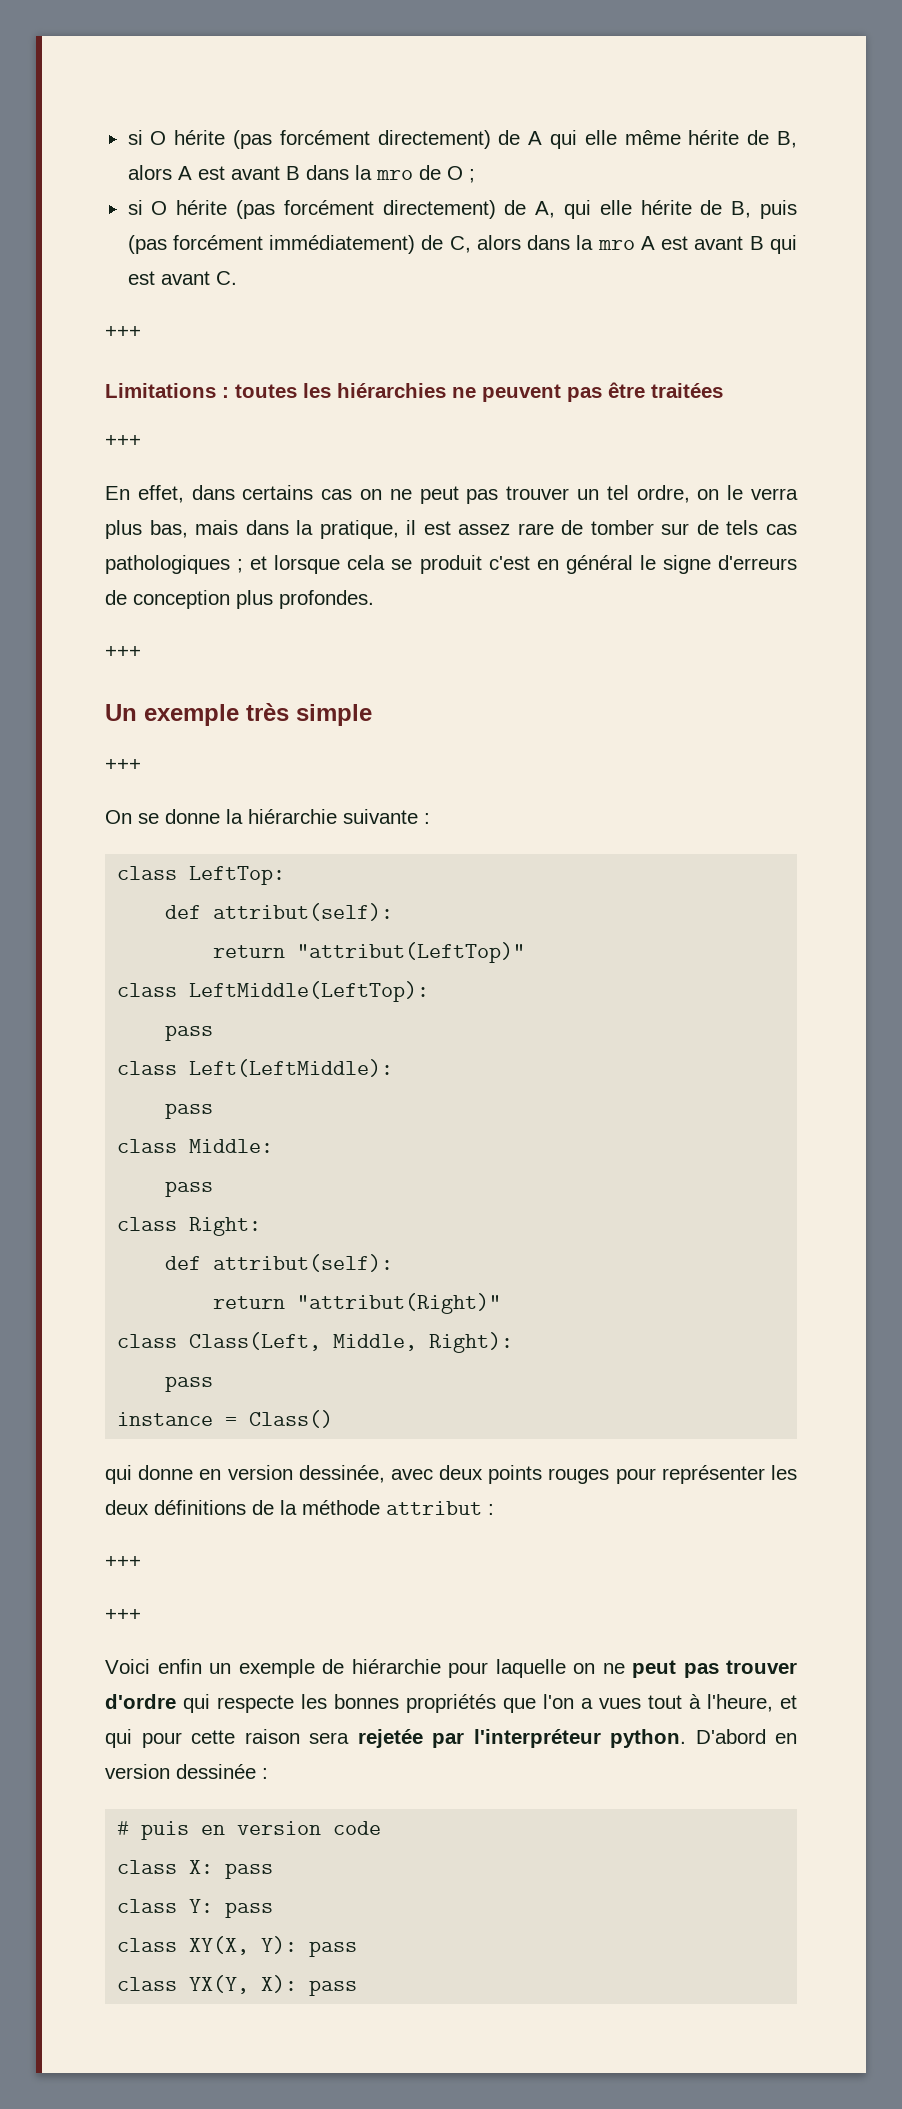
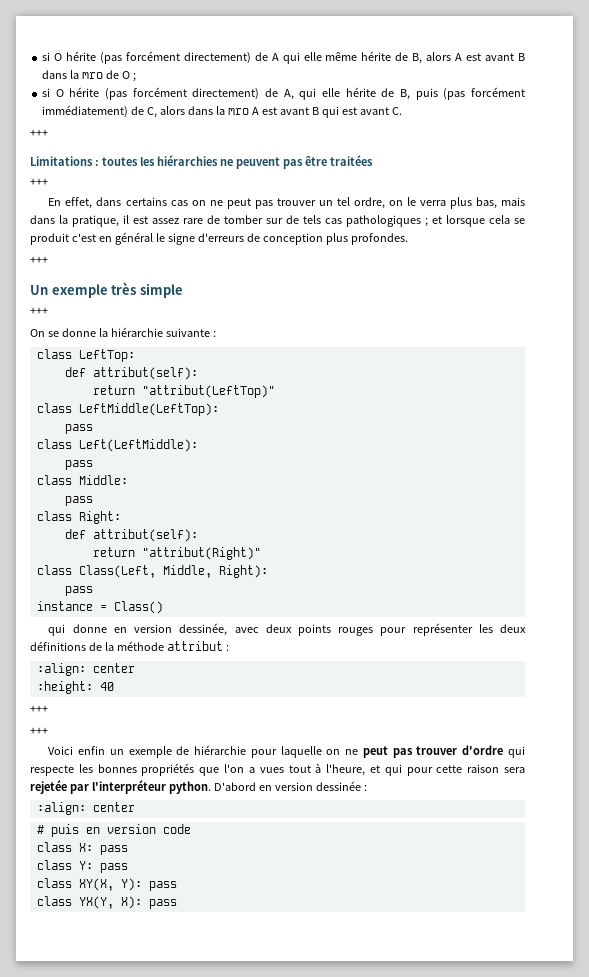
(494, 1509) none -> [36,663,135,676] [36,681,114,694] // :align: center // :height: 40
(268, 1773) none -> [36,802,135,815] // :align: center

